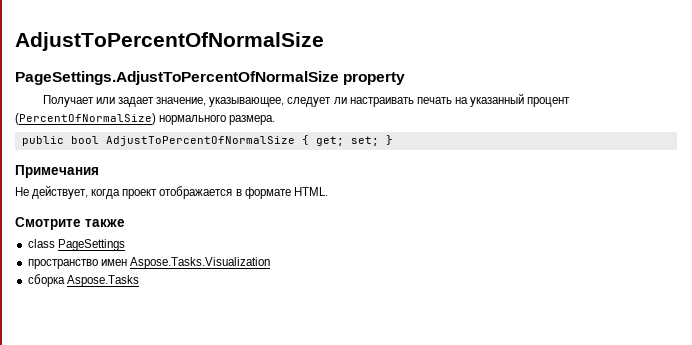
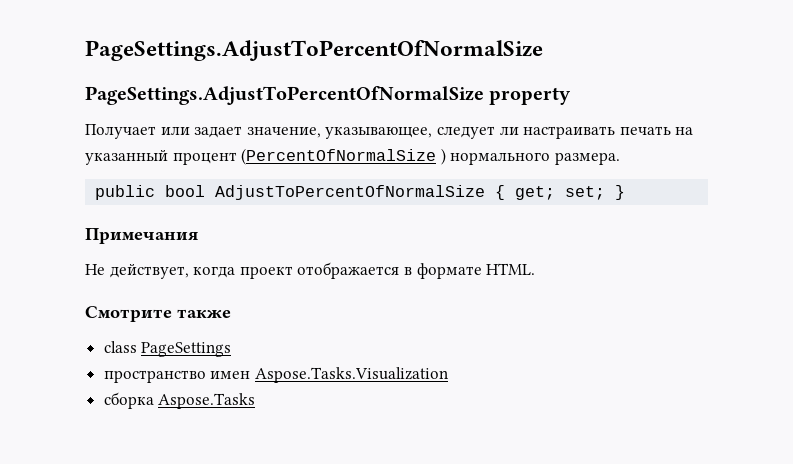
[15,32,324,51] AdjustToPercentOfNormalSize -> [85,40,543,61] PageSettings.AdjustToPercentOfNormalSize
[15,113,156,125] (PercentOfNormalSize) -> [241,148,446,165] (PercentOfNormalSize )

